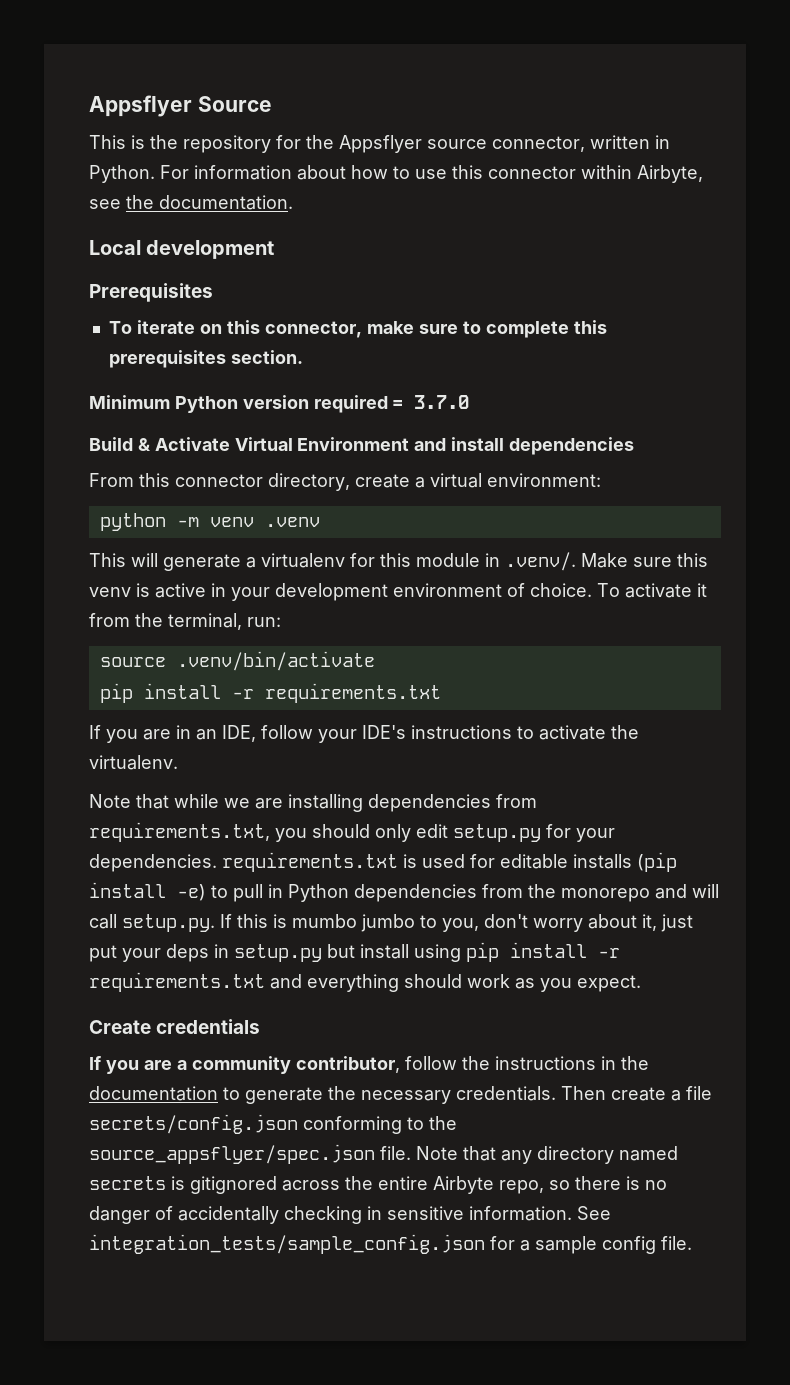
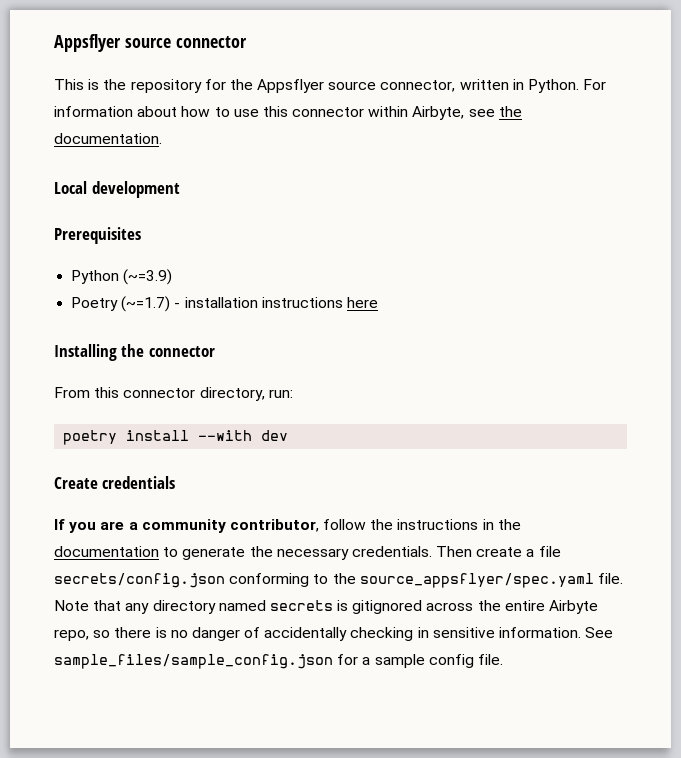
[89,95,272,117] Appsflyer Source -> [54,34,247,52] Appsflyer source connector
[108,320,607,338] [108,350,303,368] [89,395,470,413] [89,437,635,455] [89,473,601,491] [99,513,320,531] [89,552,708,571] [89,583,707,601] [89,613,281,630] [99,651,375,671] [99,683,441,703] [89,725,639,743] [89,755,178,770] [89,794,537,812] [89,822,615,842] [89,852,677,872] [89,882,719,902] [89,914,693,932] [89,942,620,962] [89,972,641,992] To iterate on this connector, make sure to complete this prerequisites section. // Minimum Python version required = 3.7.0 // Build & Activate Virtual Environment and install dependencies // From this connector directory, create a virtual environment: // python -m venv .venv // This will generate a virtualenv for this module in .venv/. Make sure this venv is active in your development environment of choice. To activate it from the terminal, run: // source .venv/bin/activate // pip install -r requirements.txt // If you are in an IDE, follow your IDE's instructions to activate the virtualenv. // Note that while we are installing dependencies from requirements.txt, you should only edit setup.py for your dependencies. requirements.txt is used for editable installs (pip install -e) to pull in Python dependencies from the monorepo and will call setup.py. If this is mumbo jumbo to you, don't worry about it, just put your deps in setup.py but install using pip install -r requirements.txt and everything should work as you expect. -> [71,269,173,285] [71,296,378,312] [54,344,215,361] [54,387,293,401] [63,430,289,445] Python (~=3.9) // Poetry (~=1.7) - installation instructions here // Installing the connector // From this connector directory, run: // poetry install --with dev
[89,1144,375,1164] source_appsflyer/spec.json -> [359,573,594,588] source_appsflyer/spec.yaml
[89,1234,485,1254] integration_tests/sample_config.json -> [54,654,333,669] sample_files/sample_config.json

